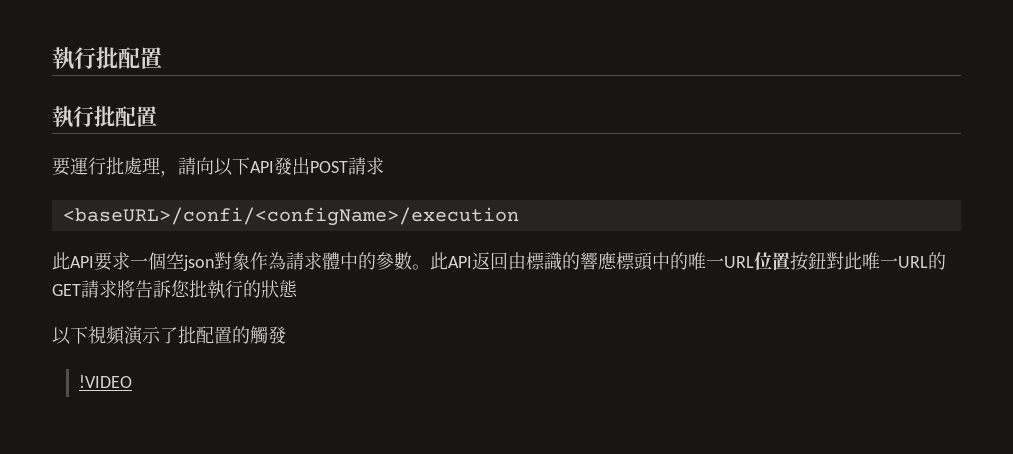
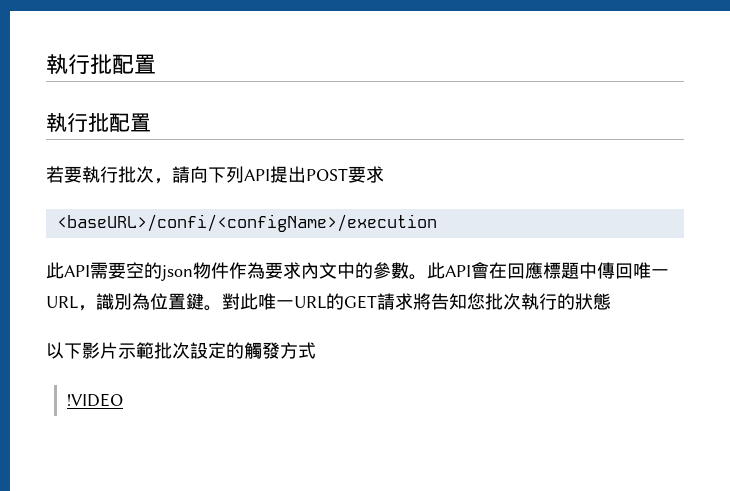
[52,157,384,177] [62,207,519,226] [52,252,826,271] 要運行批處理，請向以下API發出POST請求 // <baseURL>/confi/<configName>/execution // 此API要求一個空json對象作為請求體中的參數。此API返回由標識的響應標頭中的唯一URL位置按鈕 -> [46,166,384,184] [56,214,437,232] [46,262,669,281] [46,293,222,311] 若要執行批次，請向下列API提出POST要求 // <baseURL>/confi/<configName>/execution // 此API需要空的json物件作為要求內文中的參數。此API會在回應標題中傳回唯一URL，識別為位置鍵。
[153,280,207,298] 訴您批 -> [449,293,521,310] 知您批次
[88,326,232,345] 視頻演示了批配置 -> [82,342,226,359] 影片示範批次設定
(286, 335) none -> [280,342,316,359] 方式

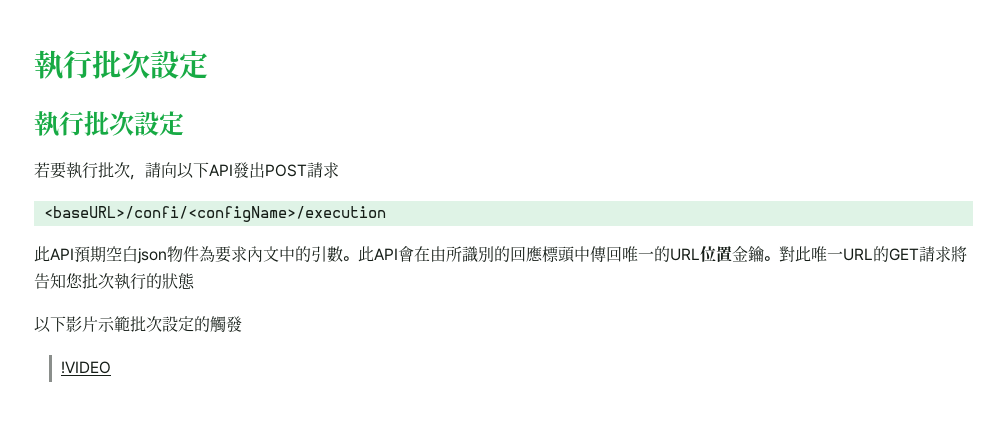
[46,54,156,75] [46,113,151,132] 執行批配置 // 執行批配置 -> [34,50,208,79] [34,111,184,136] 執行批次設定 // 執行批次設定
[208,166,366,183] 下列API提出POST要 -> [177,162,323,179] 以下API發出POST請
[90,262,162,279] 需要空的 -> [74,246,138,263] 預期空白
[229,262,247,279] 作 -> (199, 254) none
[373,262,391,279] 參 -> [311,246,327,263] 引
[507,262,669,279] [46,293,204,311] 回應標題中傳回唯一URL，識別為位置鍵 -> [430,246,764,263] 由所識別的回應標頭中傳回唯一的URL位置金鑰
[280,342,316,359] 方式 -> (242, 324) none

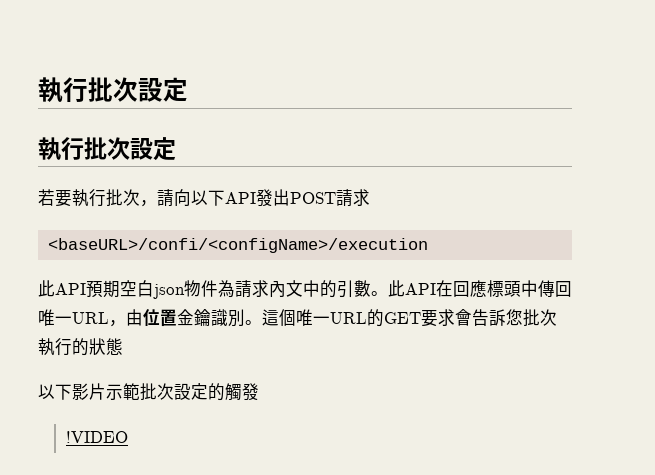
[215,246,231,263] 要 -> [235,280,252,298] 請
[398,246,510,263] 會在由所識別的 -> [436,280,453,297] 在
[654,246,811,262] 的URL位置金鑰。對此 -> [72,309,296,327] URL，由位置金鑰識別。這個
[919,246,967,262] [34,273,66,289] 請求將告知 -> [421,309,506,327] 要求會告訴

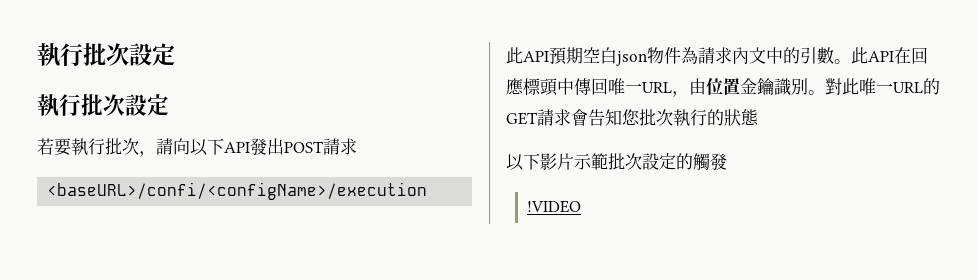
[262,309,296,326] 這個 -> [825,78,859,95] 對此
[421,309,506,327] 要求會告訴 -> [537,109,622,126] 請求會告知

